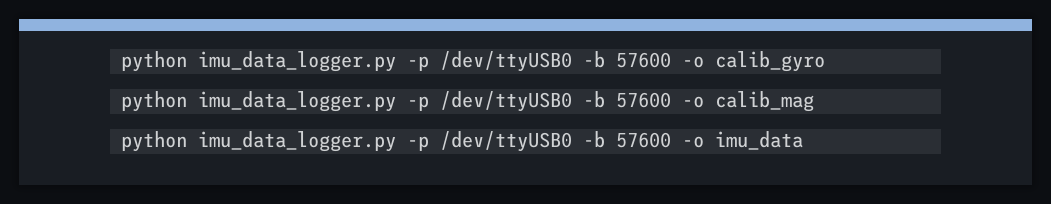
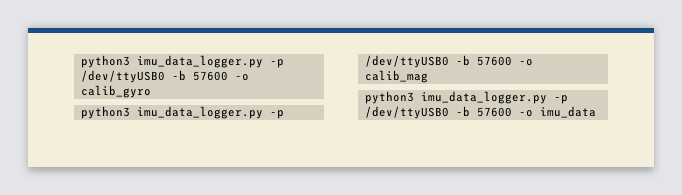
[121,51,188,72] python -> [80,55,130,68] python3
[121,91,188,112] python -> [80,106,130,119] python3
[121,131,188,152] python -> [364,91,414,104] python3

